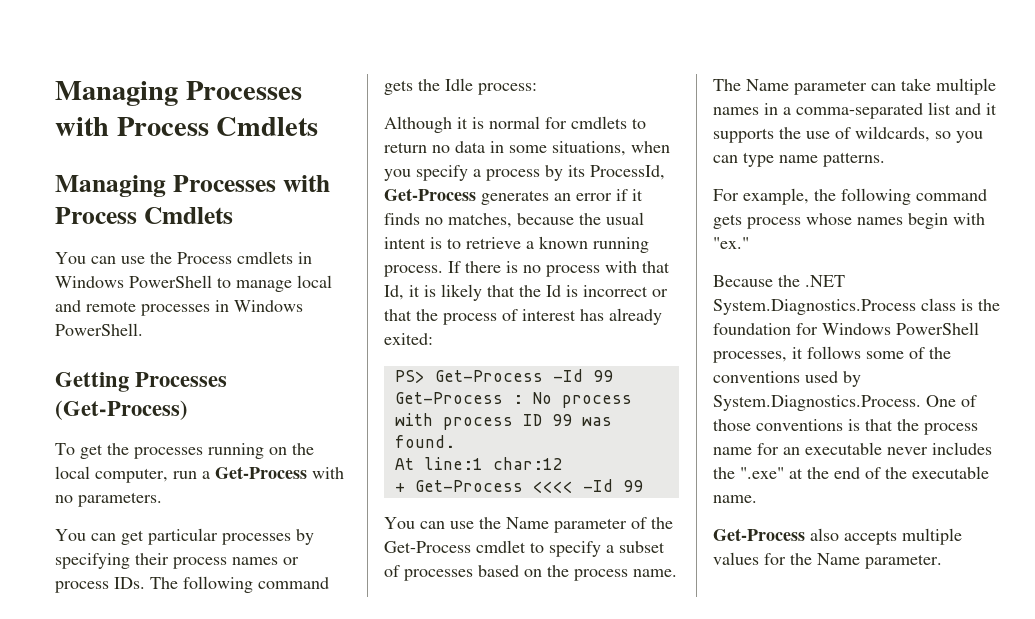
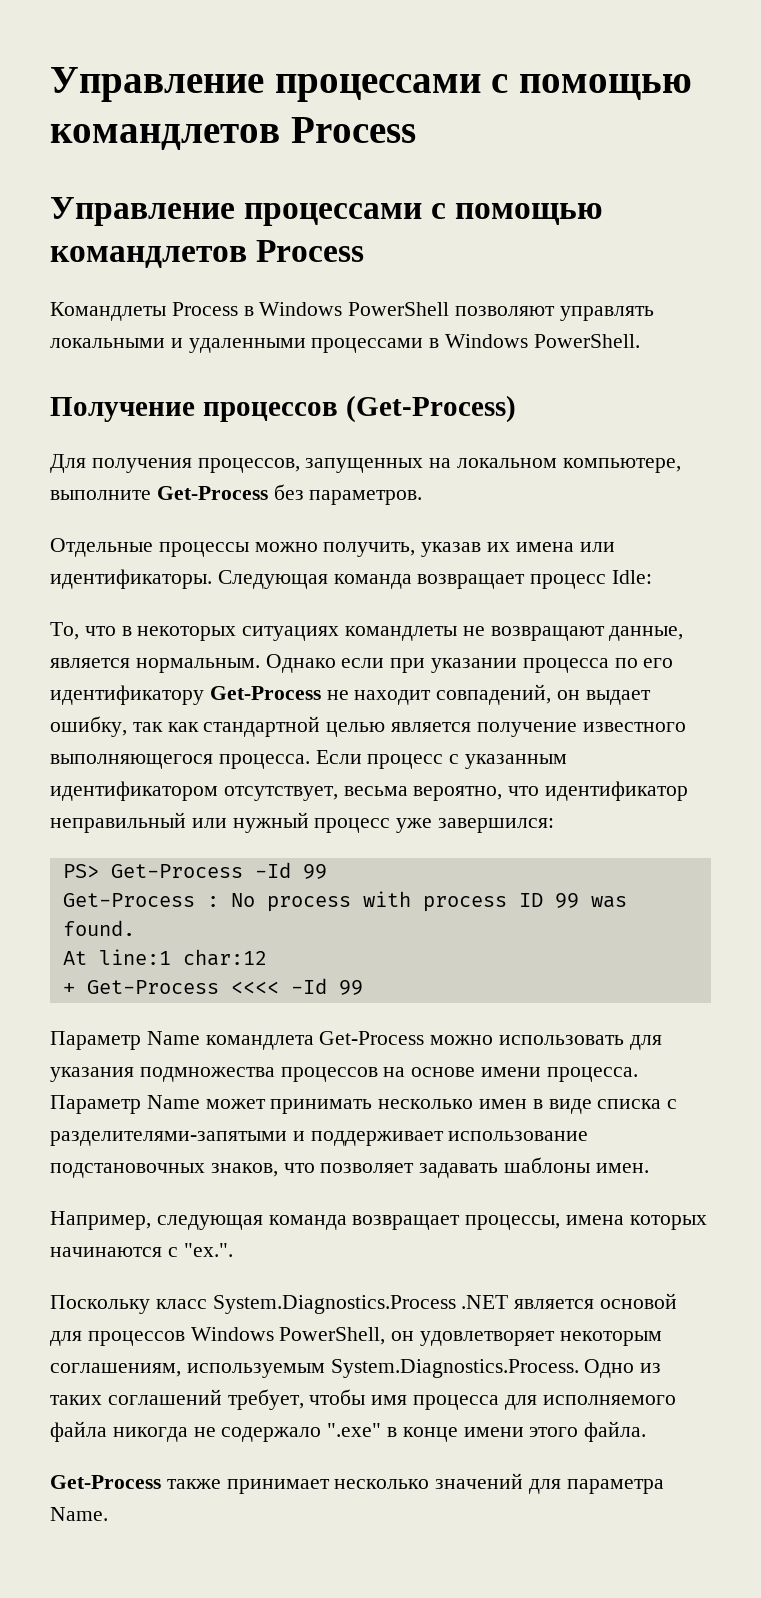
[55,81,302,106] [55,117,319,136] [55,175,330,197] [55,207,233,224] [55,251,312,264] [55,275,332,292] [55,300,229,316] Managing Processes with Process Cmdlets // Managing Processes with Process Cmdlets // You can use the Process cmdlets in Windows PowerShell to manage local and remote processes in -> [50,67,692,102] [50,117,416,150] [50,197,604,226] [50,240,365,268] [50,302,654,321] [50,338,440,353] Управление процессами с помощью командлетов Process // Управление процессами с помощью командлетов Process // Командлеты Process в Windows PowerShell позволяют управлять локальными и удаленными процессами в
[55,372,228,392] Getting Processes -> [50,397,338,422] Получение процессов
[55,443,314,459] [55,466,344,483] [55,492,162,507] [55,528,314,545] [55,553,299,569] [55,576,329,593] [384,78,537,95] [384,116,646,133] [384,141,670,156] [384,165,665,181] [384,188,643,205] [384,212,644,228] [384,236,649,253] [384,261,670,277] [384,284,668,301] [384,308,662,325] [384,333,433,345] To get the processes running on the local computer, run a Get-Process with no parameters. // You can get particular processes by specifying their process names or process IDs. The following command gets the Idle process: // Although it is normal for cmdlets to return no data in some situations, when you specify a process by its ProcessId, Get-Process generates an error if it finds no matches, because the usual intent is to retrieve a known running process. If there is no process with that Id, it is likely that the Id is incorrect or that the process of interest has already exited: -> [50,454,681,473] [50,484,423,505] [50,538,615,557] [50,569,653,589] [50,622,684,641] [50,654,674,673] [50,684,651,705] [50,716,686,737] [50,750,568,769] [50,781,689,801] [50,812,555,833] Для получения процессов, запущенных на локальном компьютере, выполните Get-Process без параметров. // Отдельные процессы можно получить, указав их имена или идентификаторы. Следующая команда возвращает процесс Idle: // То, что в некоторых ситуациях командлеты не возвращают данные, является нормальным. Однако если при указании процесса по его идентификатору Get-Process не находит совпадений, он выдает ошибку, так как стандартной целью является получение известного выполняющегося процесса. Если процесс с указанным идентификатором отсутствует, весьма вероятно, что идентификатор неправильный или нужный процесс уже завершился:
[384,517,673,533] [384,540,665,557] [384,565,677,581] [713,78,996,95] [713,102,997,119] [713,126,983,143] [713,152,885,167] [713,188,987,205] [713,213,985,229] [713,237,749,249] [713,275,845,287] [713,298,1000,315] [713,322,979,335] [713,346,951,363] [713,371,861,387] [713,395,977,411] [713,419,978,435] [713,442,992,455] [713,466,989,479] [713,495,757,503] [713,528,962,545] [713,552,942,569] You can use the Name parameter of the Get-Process cmdlet to specify a subset of processes based on the process name. The Name parameter can take multiple names in a comma-separated list and it supports the use of wildcards, so you can type name patterns. // For example, the following command gets process whose names begin with "ex." // Because the .NET System.Diagnostics.Process class is the foundation for Windows PowerShell processes, it follows some of the conventions used by System.Diagnostics.Process. One of those conventions is that the process name for an executable never includes the ".exe" at the end of the executable name. // Get-Process also accepts multiple values for the Name parameter. -> [50,1031,662,1050] [50,1067,638,1082] [50,1095,678,1114] [50,1131,589,1146] [50,1157,649,1178] [50,1211,707,1230] [50,1243,233,1257] [50,1293,678,1314] [50,1327,662,1346] [50,1359,662,1378] [50,1389,676,1410] [50,1421,647,1442] [50,1473,664,1494] [50,1507,108,1521] Параметр Name командлета Get-Process можно использовать для указания подмножества процессов на основе имени процесса. Параметр Name может принимать несколько имен в виде списка с разделителями-запятыми и поддерживает использование подстановочных знаков, что позволяет задавать шаблоны имен. // Например, следующая команда возвращает процессы, имена которых начинаются с "ex.". // Поскольку класс System.Diagnostics.Process .NET является основой для процессов Windows PowerShell, он удовлетворяет некоторым соглашениям, используемым System.Diagnostics.Process. Одно из таких соглашений требует, чтобы имя процесса для исполняемого файла никогда не содержало ".exe" в конце имени этого файла. // Get-Process также принимает несколько значений для параметра Name.

